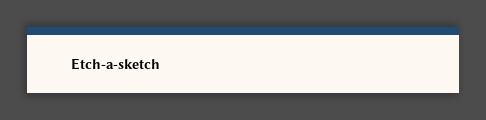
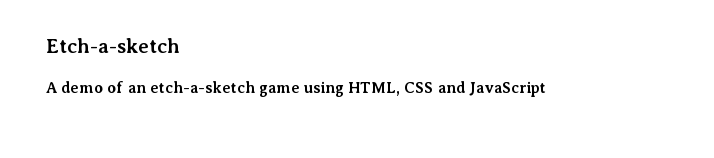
(160, 64) none -> [46,81,546,97] // A demo of an etch-a-sketch game using HTML, CSS and JavaScript

